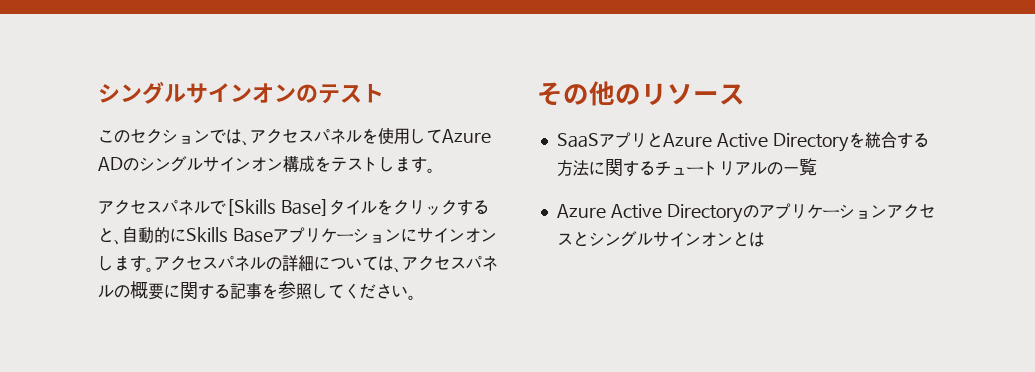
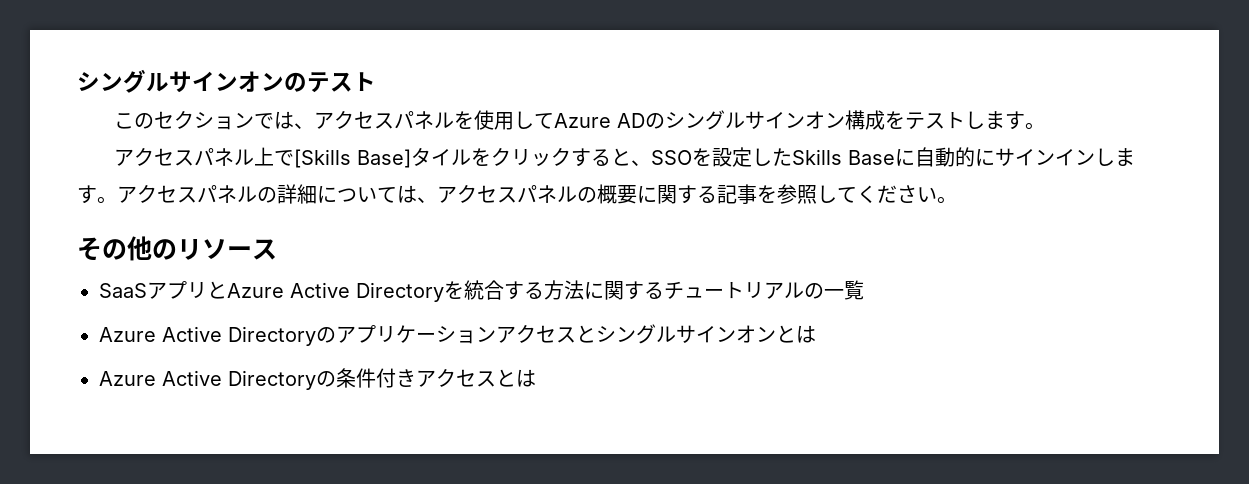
(210, 207) none -> [253,147,274,166] 上
[122,226,481,244] 自動的にSkills Baseアプリケーションにサインオ -> [650,147,1075,167] SSOを設定したSkills Baseに自動的にサインイ
(765, 239) none -> [99,368,536,390] // Azure Active Directoryの条件付きアクセスとは

